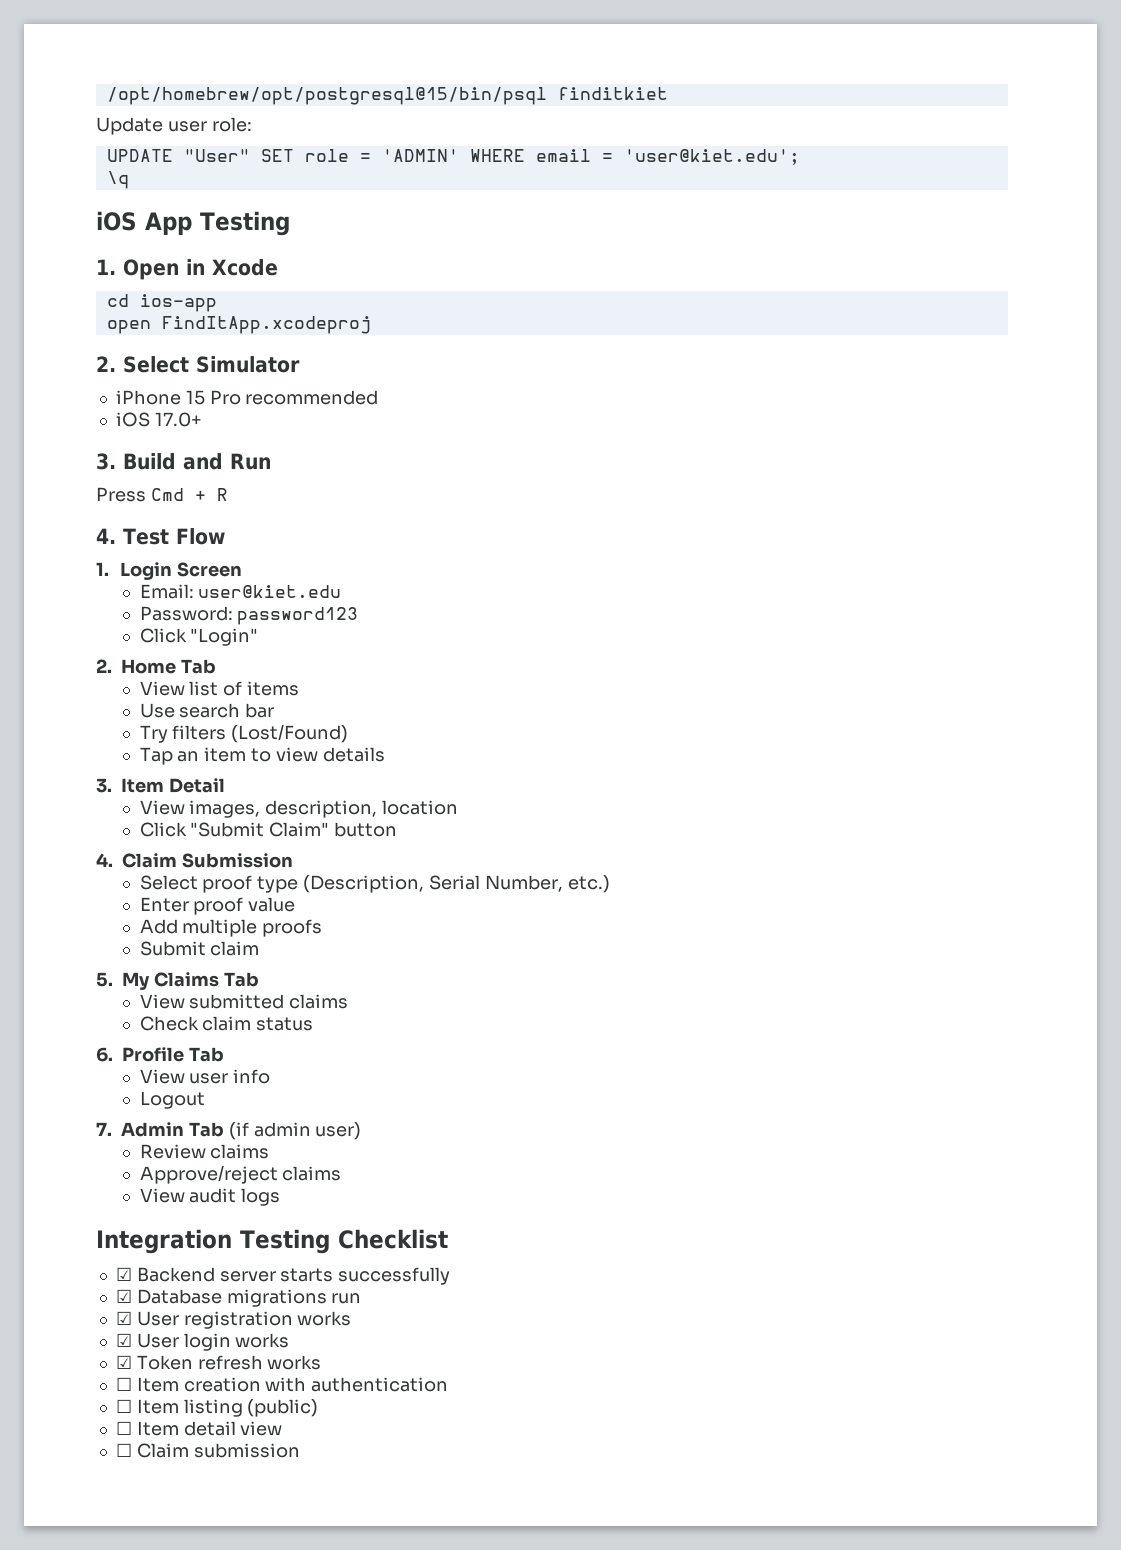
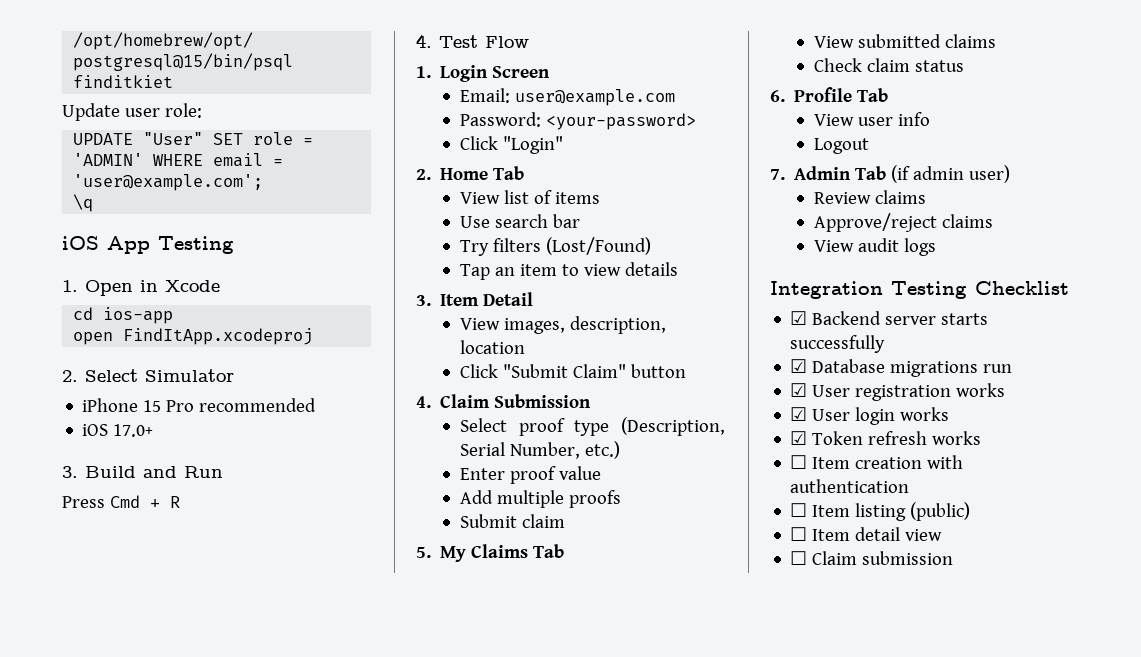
[623,149,800,165] 'user@kiet.edu'; -> [73,174,264,191] 'user@example.com';
[198,585,342,598] user@kiet.edu -> [514,89,675,106] user@example.com
[237,607,359,625] password123 -> [545,113,696,130] <your-password>

